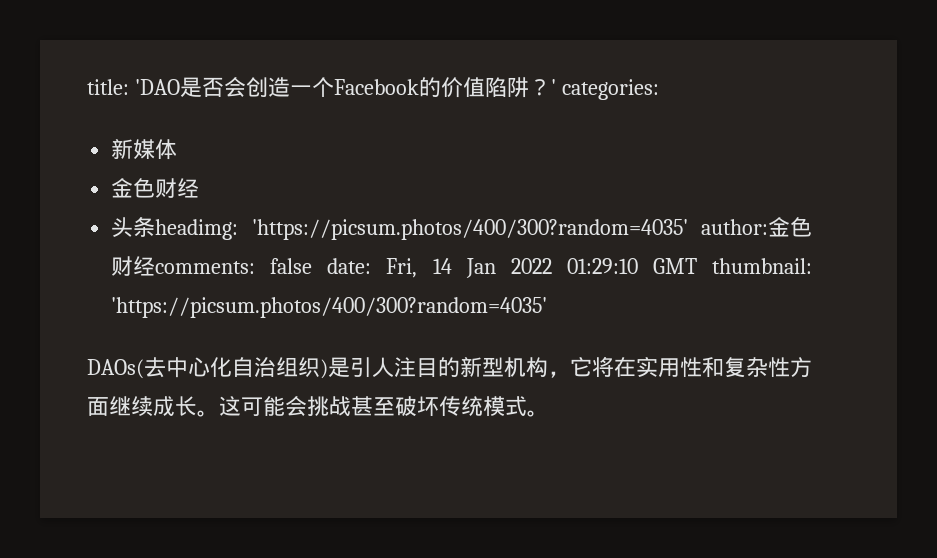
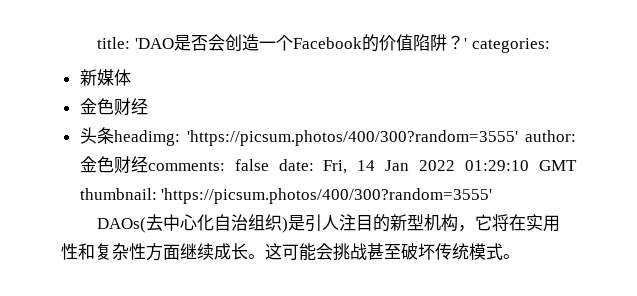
[251,219,688,240] 'https://picsum.photos/400/300?random=4035' -> [186,130,518,146] 'https://picsum.photos/400/300?random=3555'
[111,297,548,318] 'https://picsum.photos/400/300?random=4035' -> [161,188,493,204] 'https://picsum.photos/400/300?random=3555'

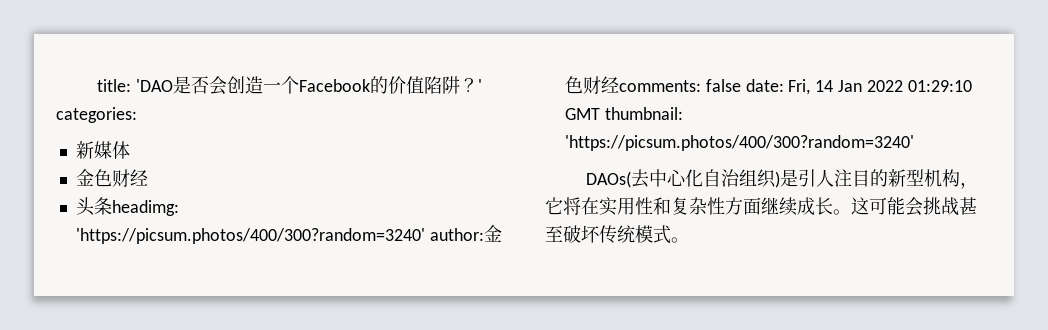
[186,130,518,146] 'https://picsum.photos/400/300?random=3555' -> [75,228,425,244] 'https://picsum.photos/400/300?random=3240'
[161,188,493,204] 'https://picsum.photos/400/300?random=3555' -> [564,135,914,151] 'https://picsum.photos/400/300?random=3240'

